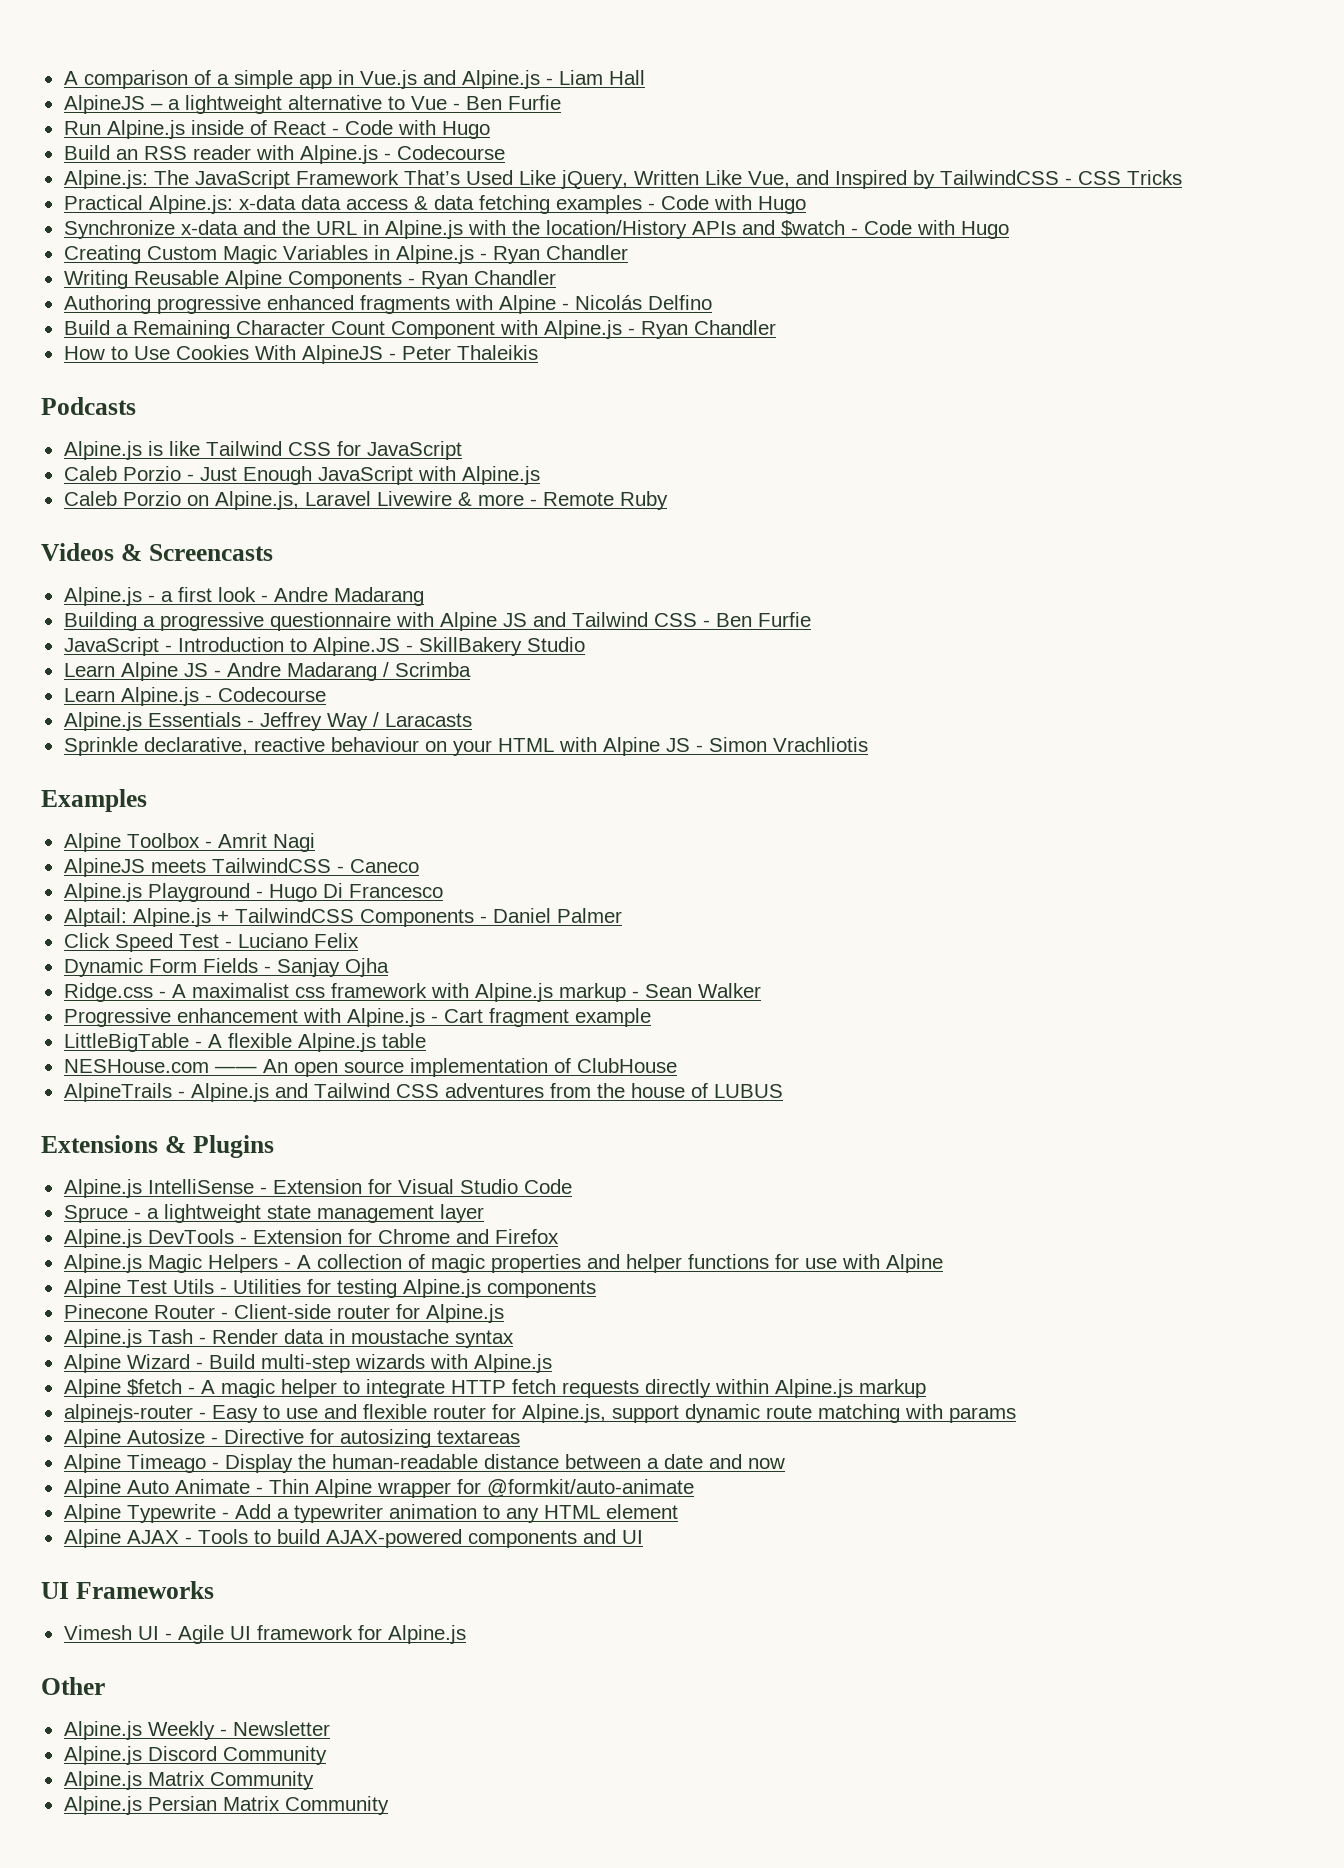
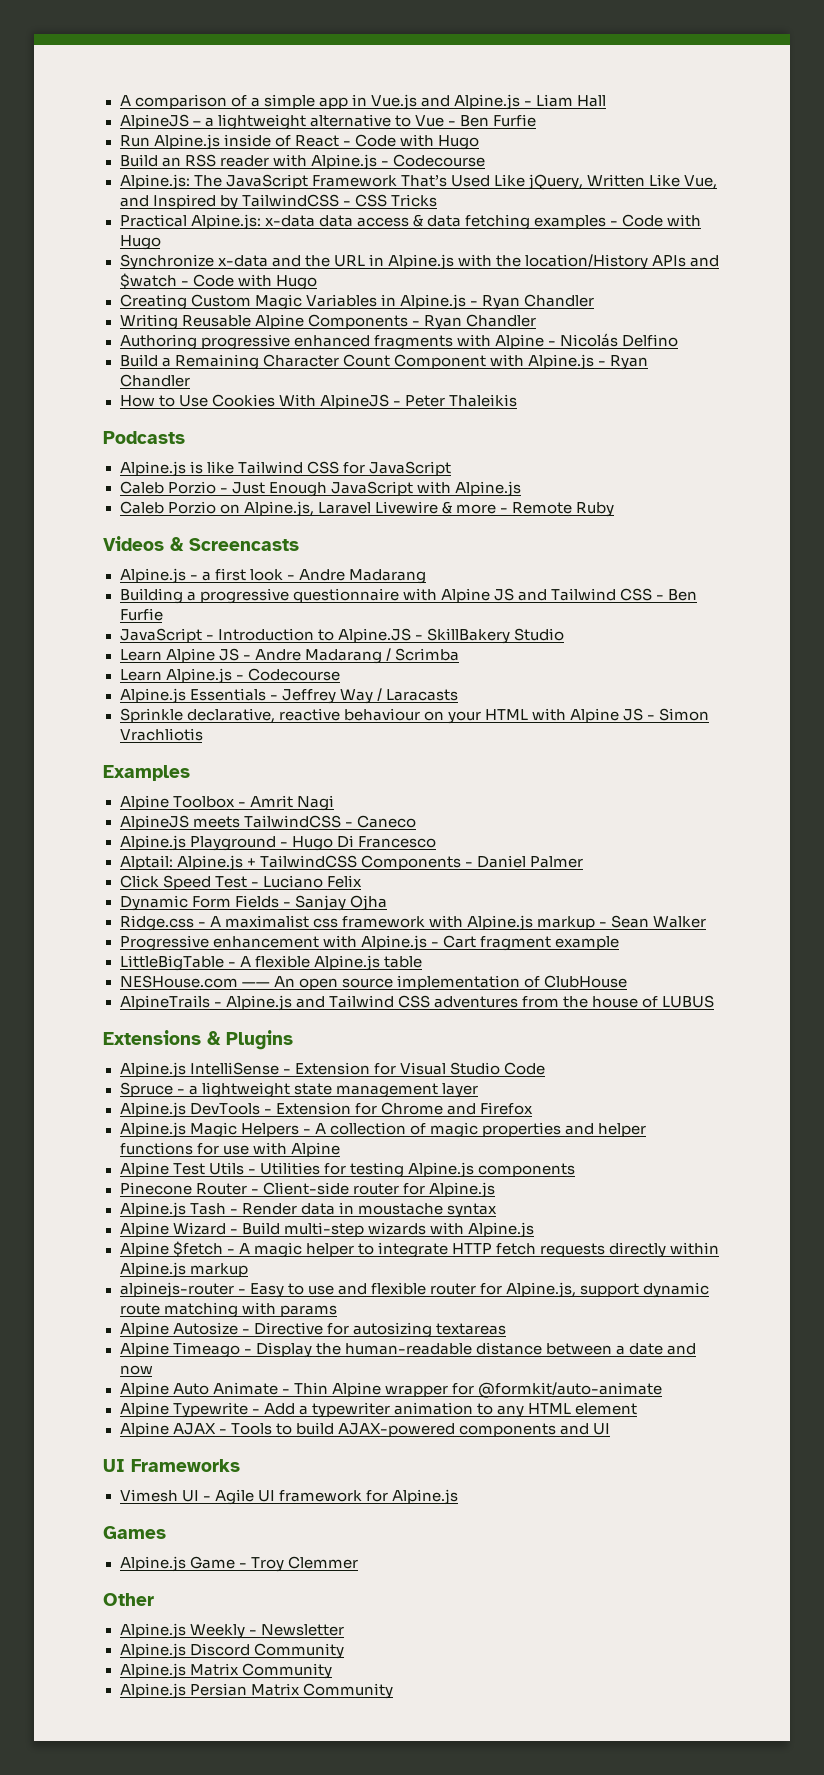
(466, 1634) none -> [103,1526,166,1539] [119,1556,358,1572] // Games // Alpine.js Game - Troy Clemmer

